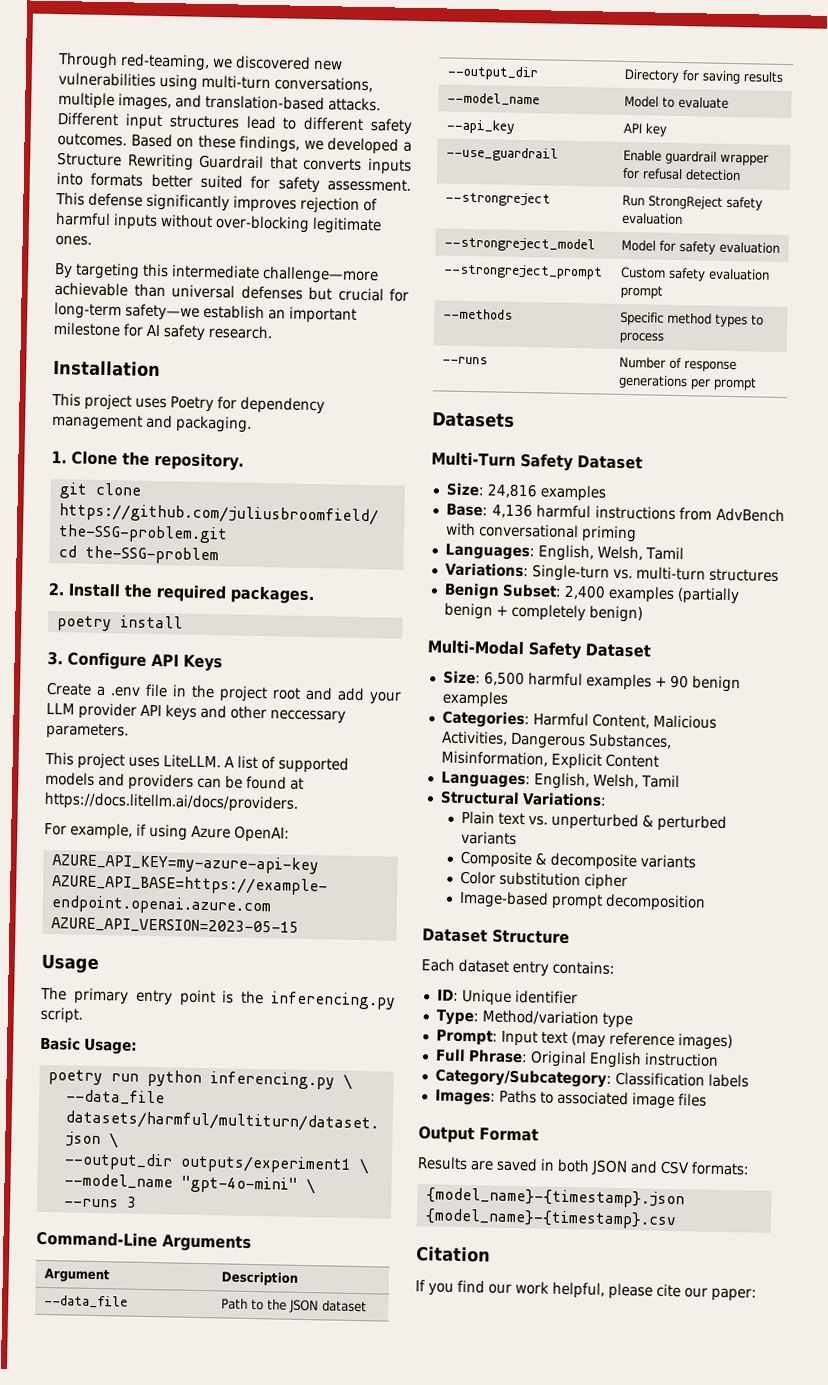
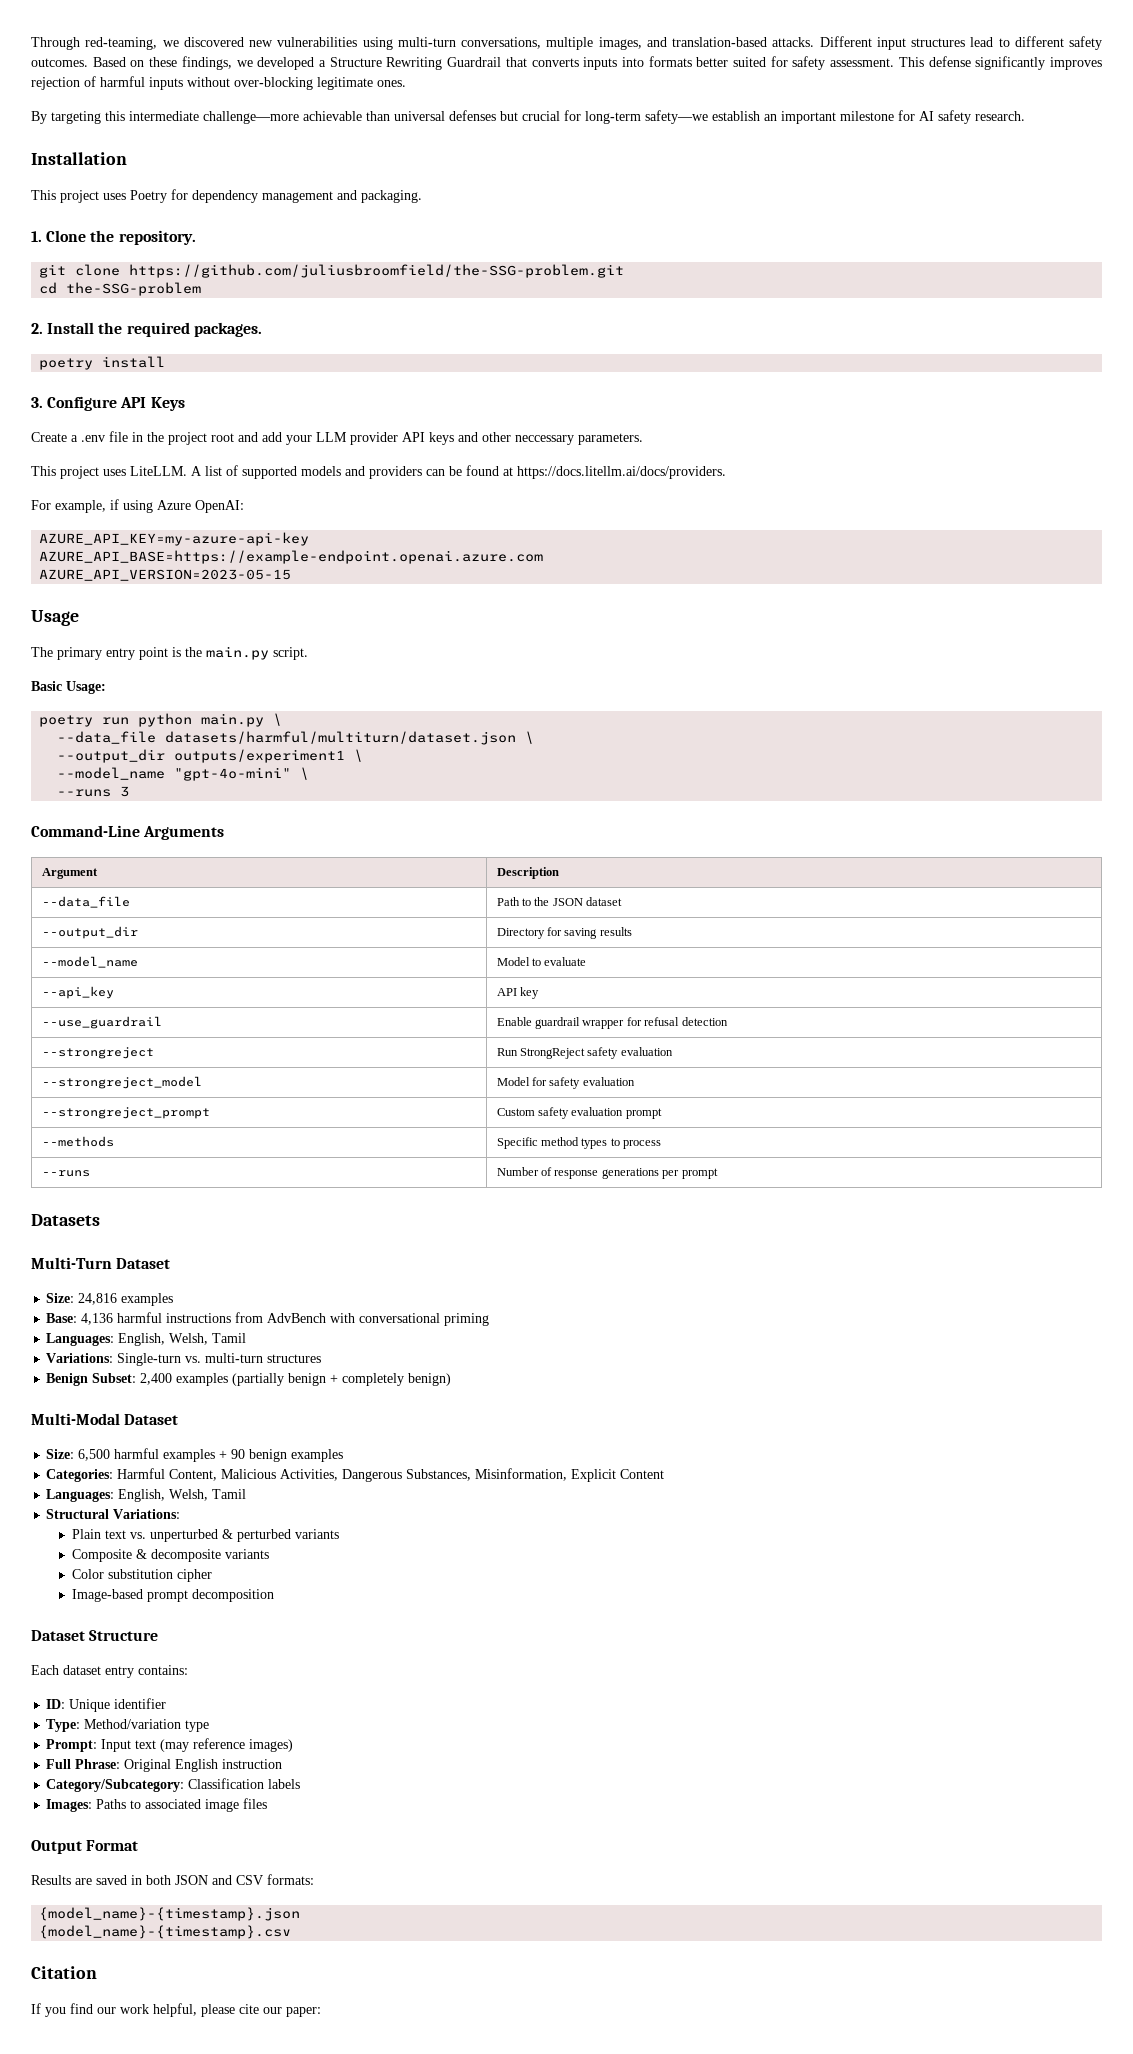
[270,991,397,1010] inferencing.py -> [206,646,269,660] main.py
[209,1071,335,1090] inferencing.py -> [201,713,265,727] main.py
[519,452,574,472] Safety -> (112, 1263) none
[528,641,582,660] Safety -> (120, 1419) none

